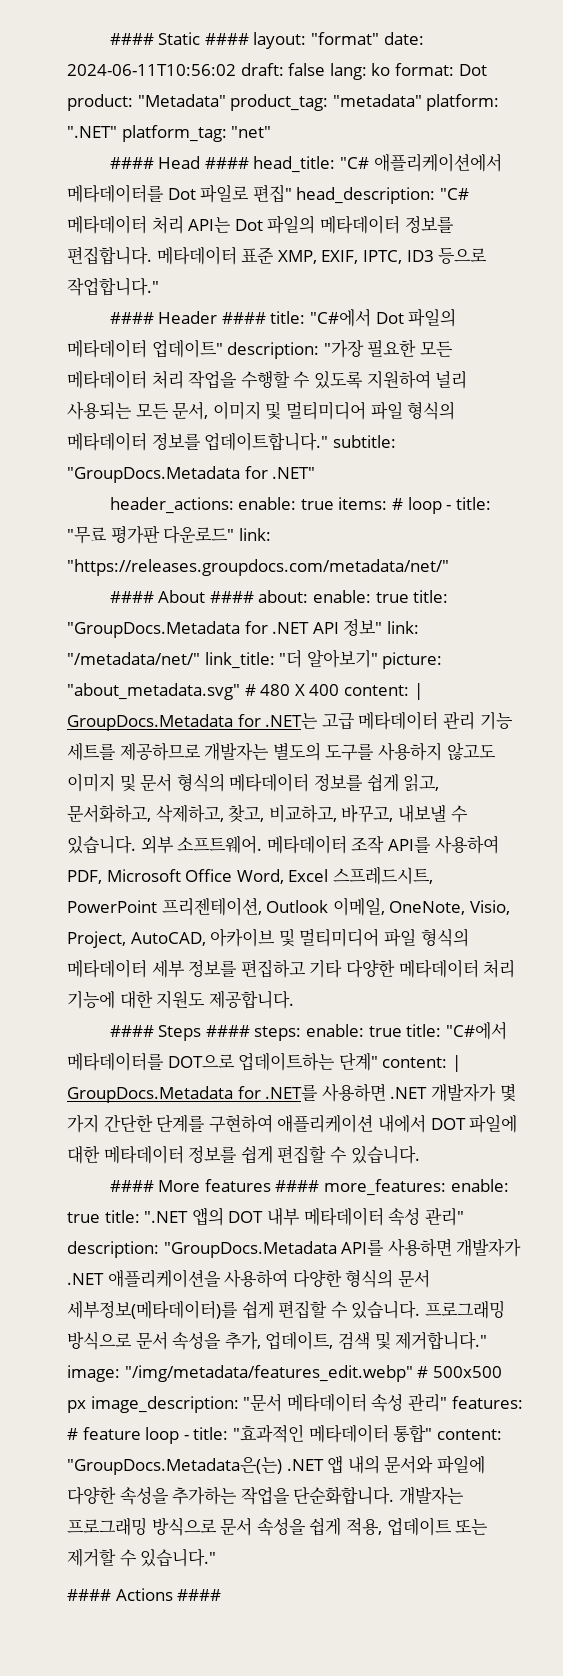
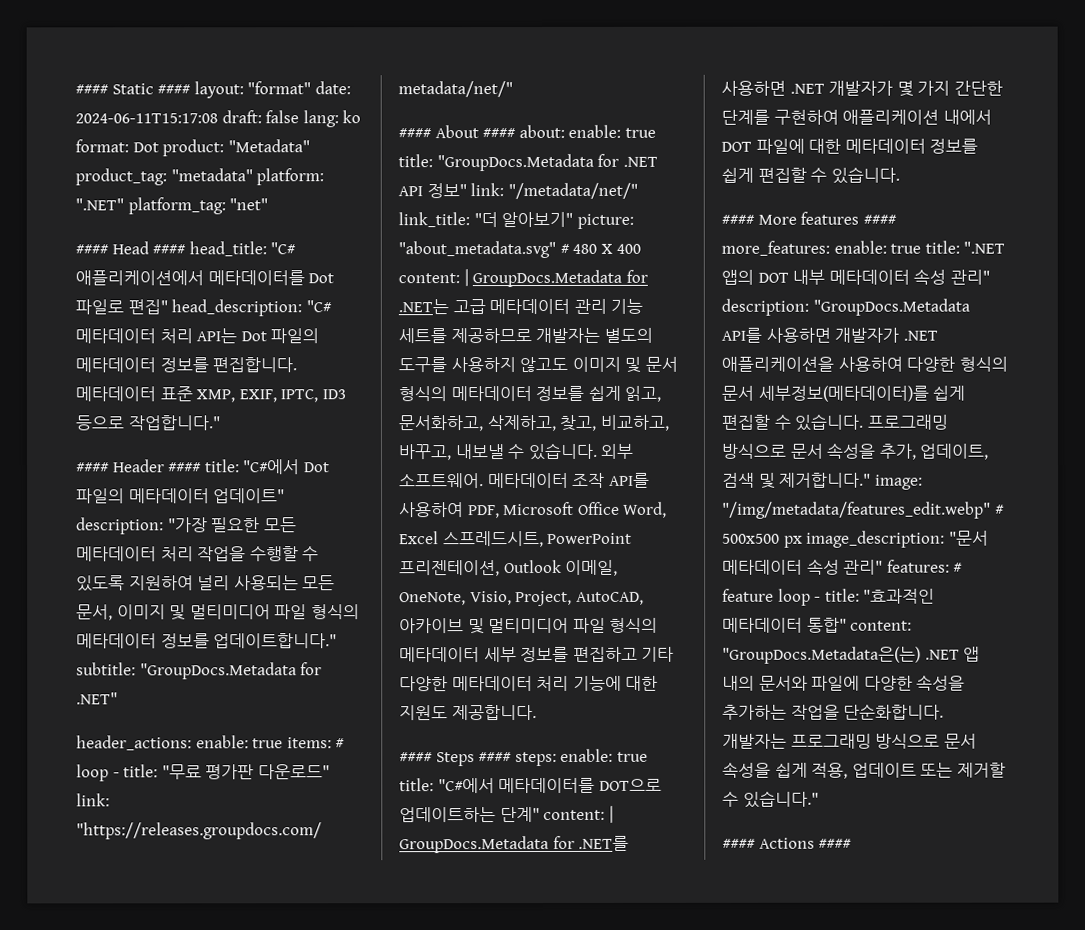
[67,64,236,76] 2024-06-11T10:56:02 -> [75,113,218,124] 2024-06-11T15:17:08

